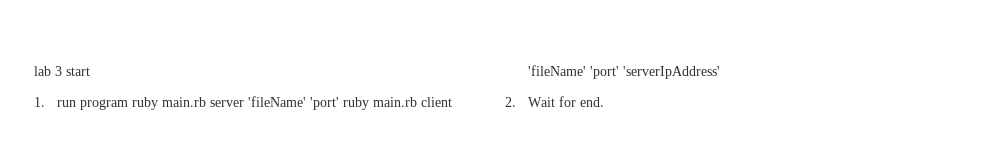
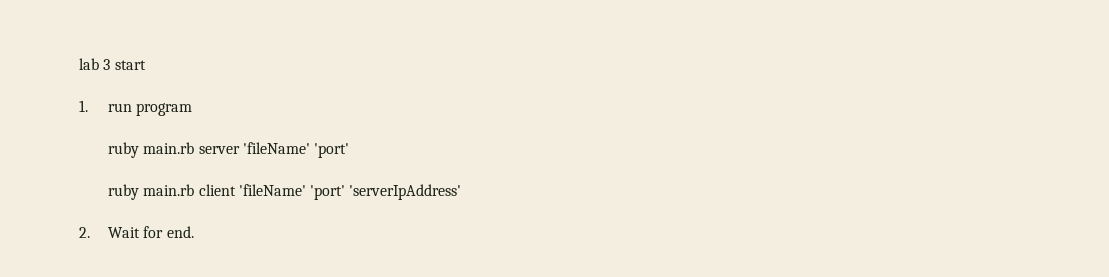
(128, 104) none -> (193, 109) //
(339, 103) none -> (350, 150) //

